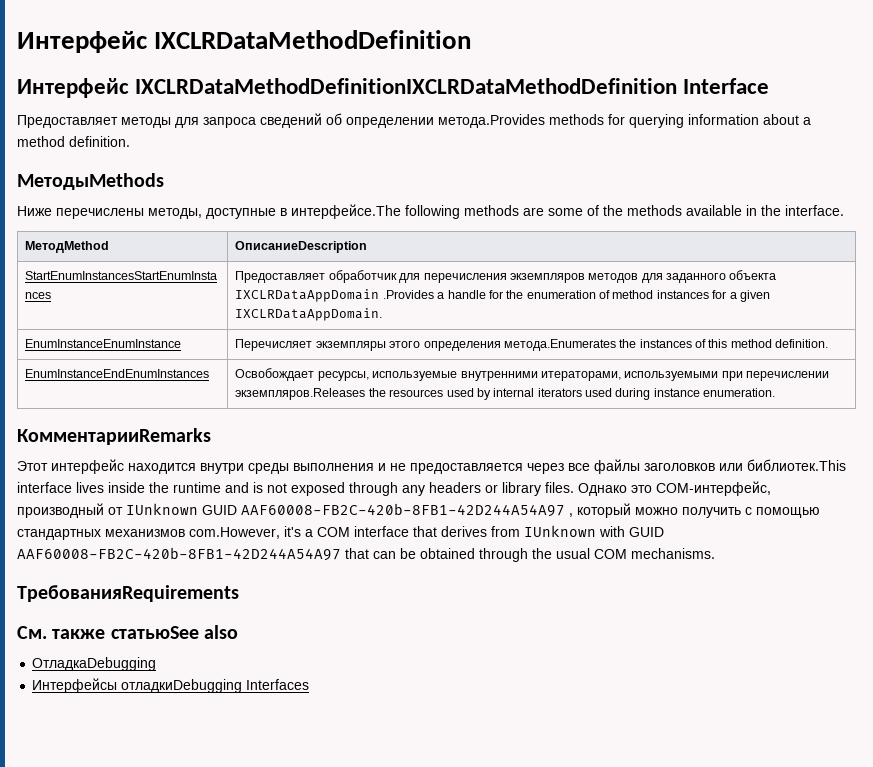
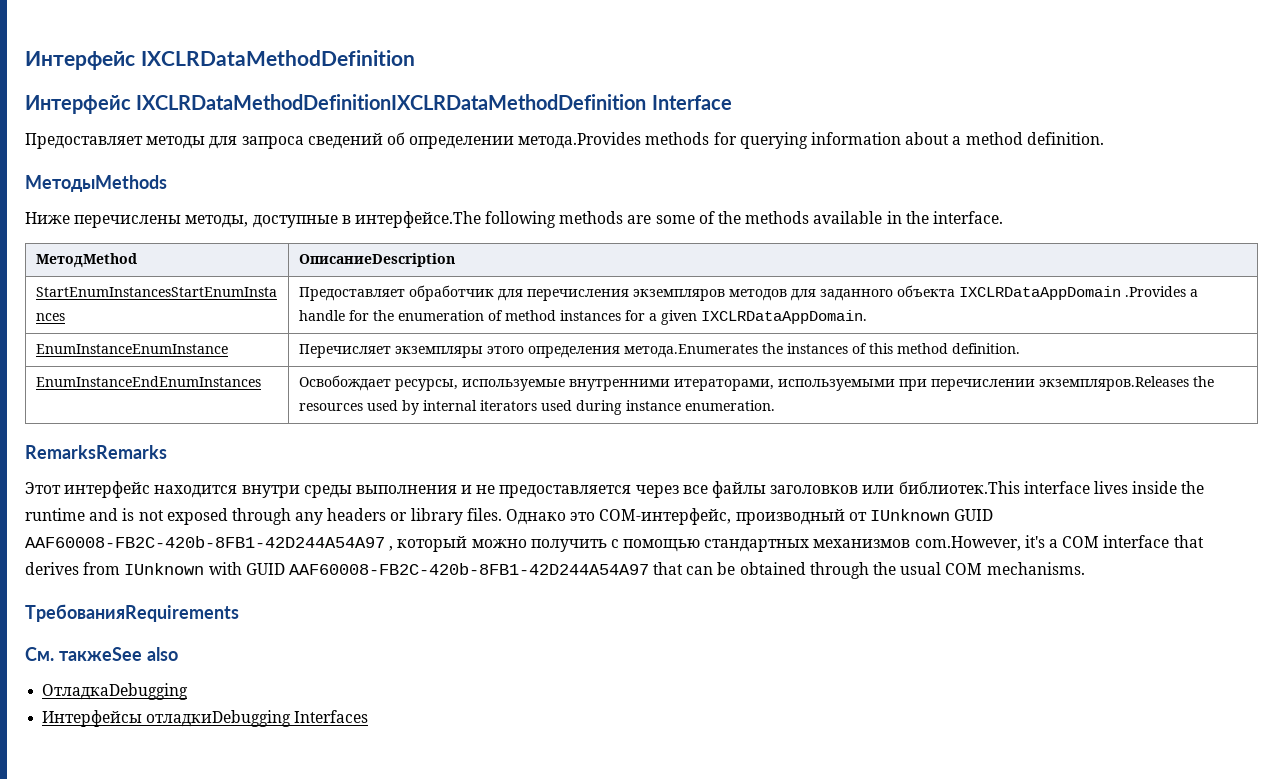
[17,428,211,445] КомментарииRemarks -> [25,445,167,459] RemarksRemarks
[52,626,199,639] также статьюSee -> [58,647,142,661] такжеSee

